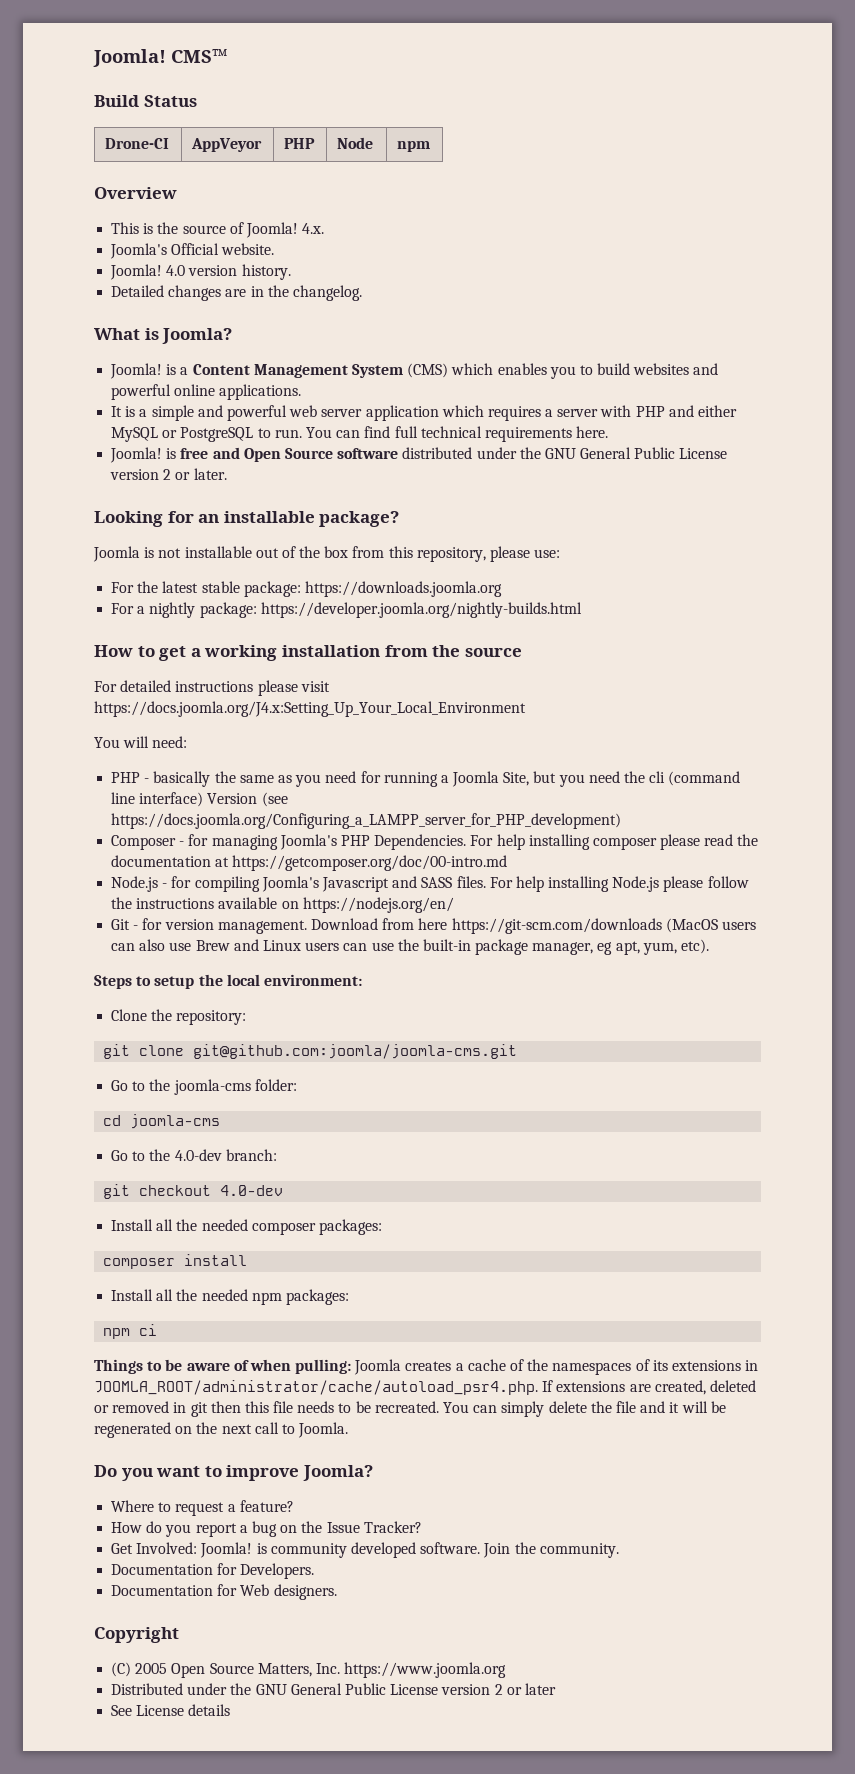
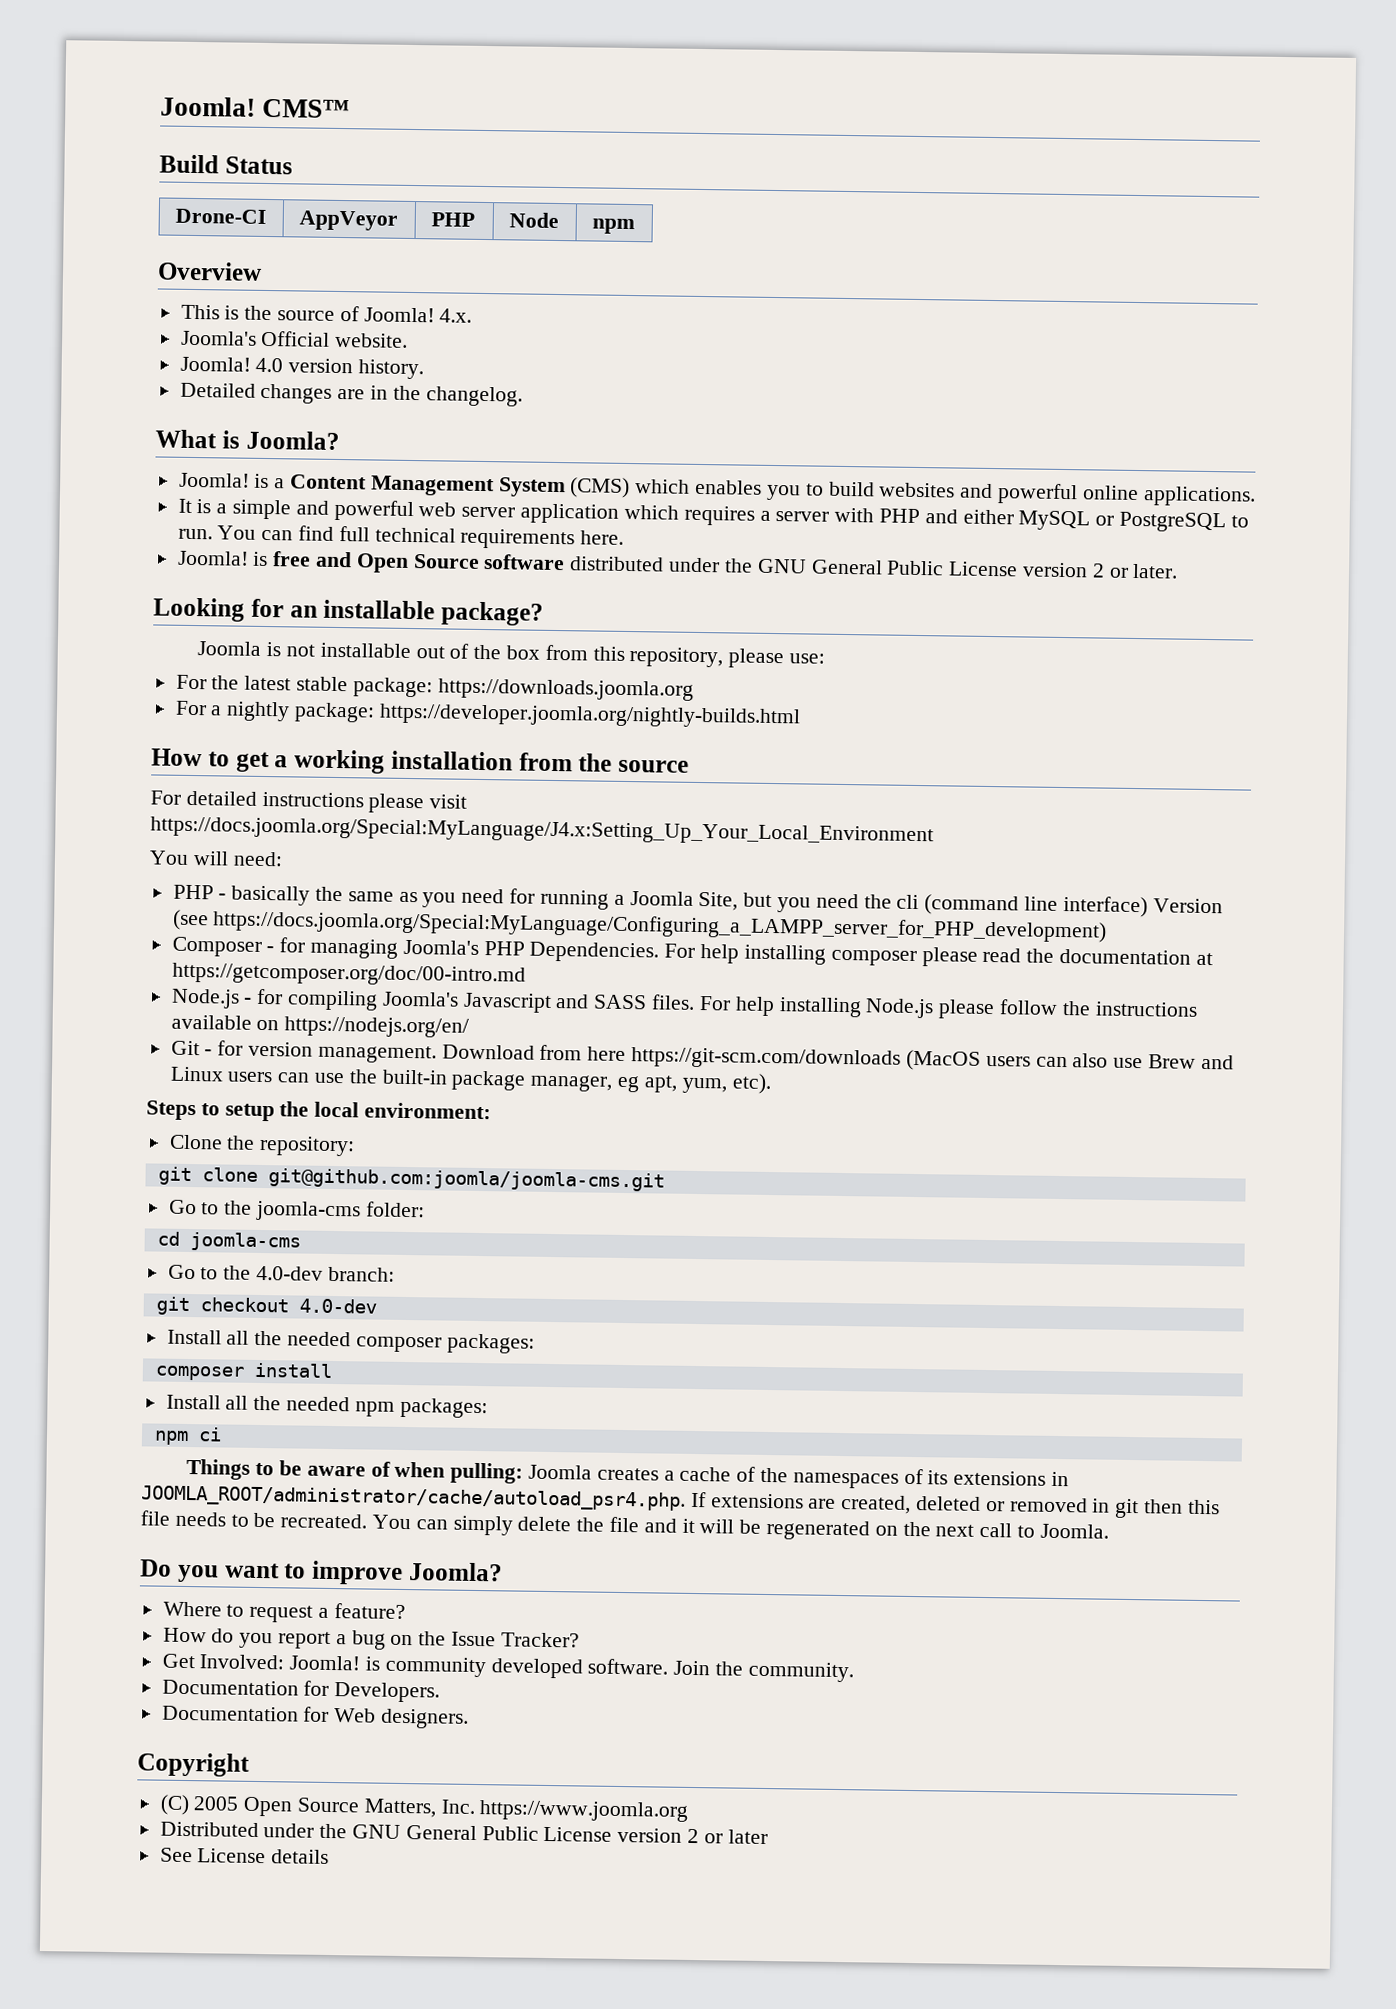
[94,701,526,717] https://docs.joomla.org/J4.x:Setting_Up_Your_Local_Environment -> [150,816,934,847] https://docs.joomla.org/Special:MyLanguage/J4.x:Setting_Up_Your_Local_Environment
[111,813,622,829] https://docs.joomla.org/Configuring_a_LAMPP_server_for_PHP_development) -> [212,910,1108,943] https://docs.joomla.org/Special:MyLanguage/Configuring_a_LAMPP_server_for_PHP_development)

